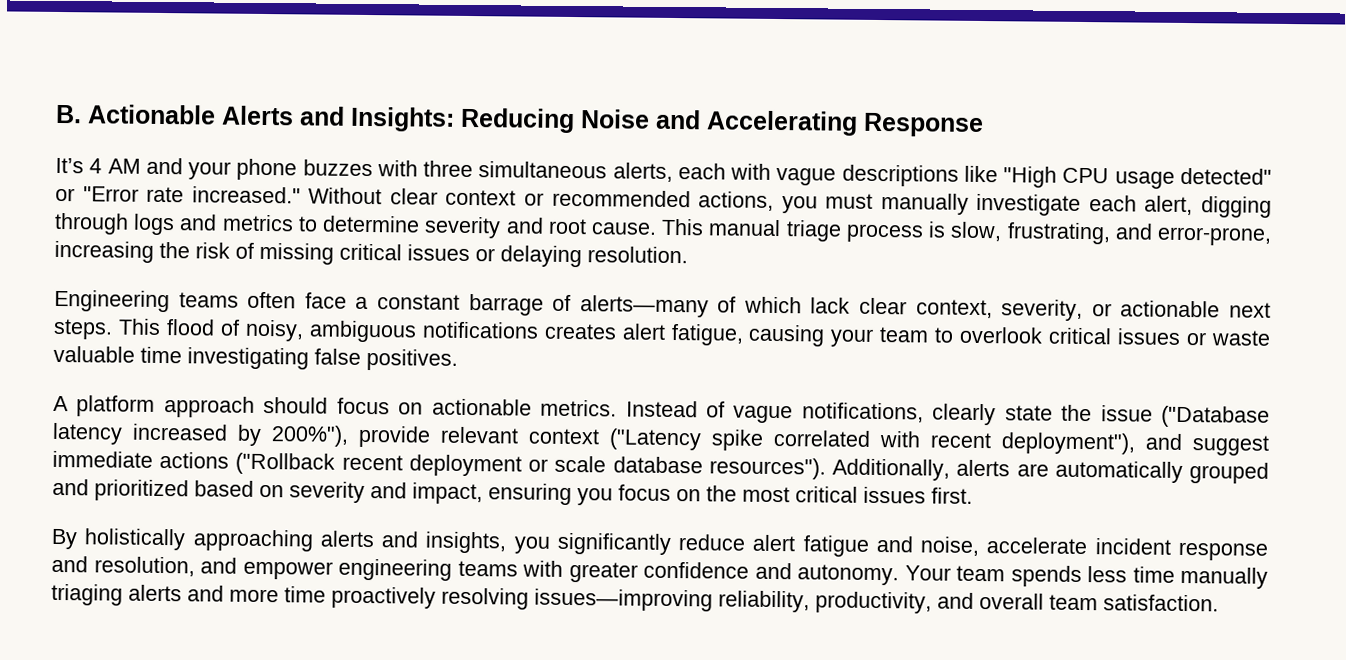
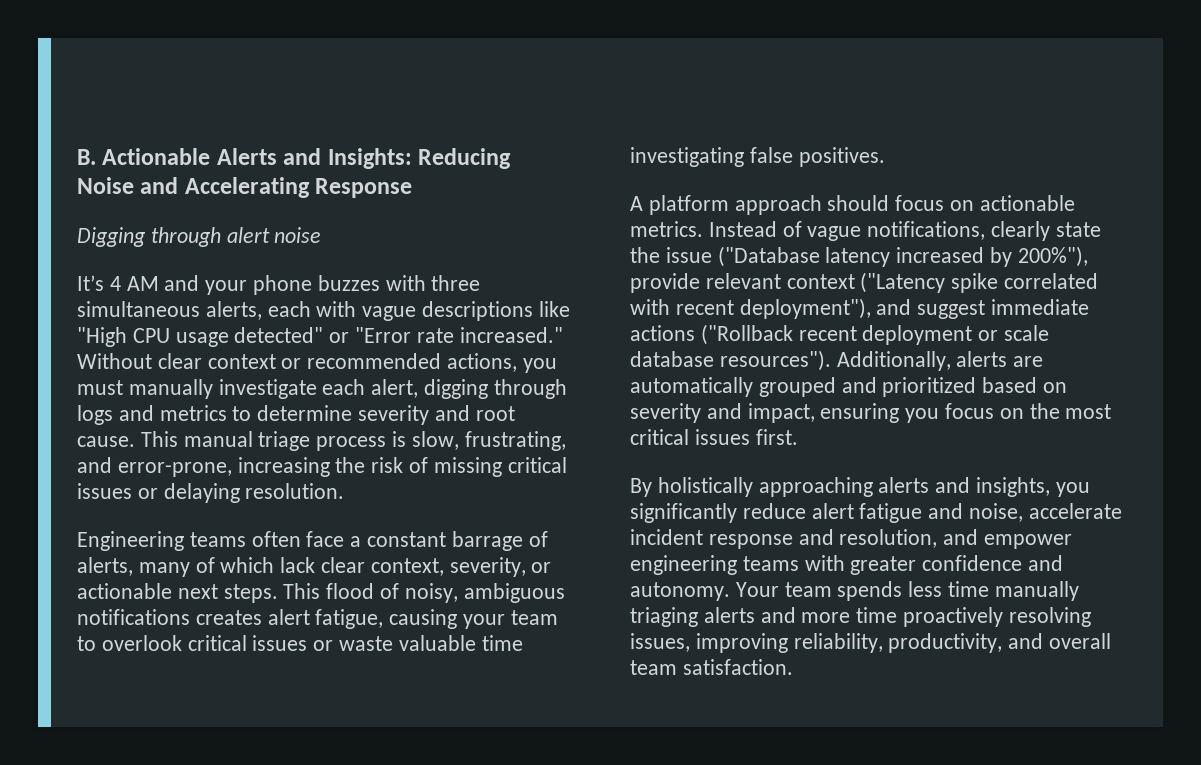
(984, 125) none -> [77,227,322,247] // Digging through alert noise
[579,295,709,318] alerts—many -> [77,557,190,577] alerts, many
[534,588,713,612] issues—improving -> [630,633,788,653] issues, improving

